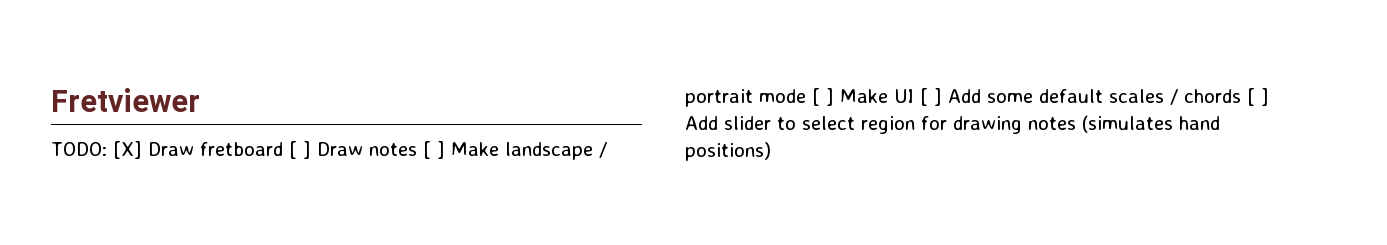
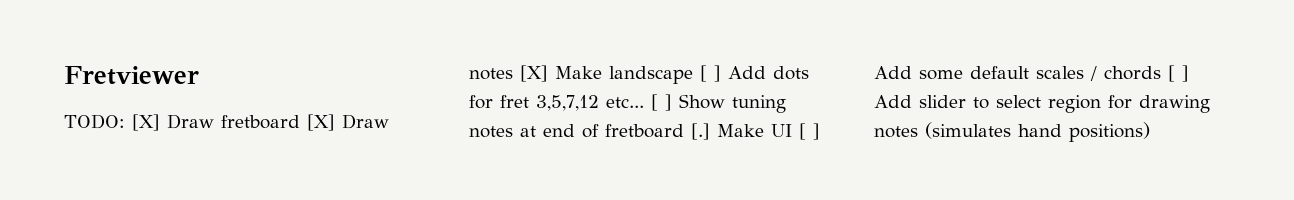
[289,141,607,160] [685,88,834,107] [ ] Draw notes [ ] Make landscape / portrait mode [ ] -> [307,114,389,131] [469,65,809,84] [469,94,786,113] [469,123,710,140] [X] Draw notes [X] Make landscape [ ] Add dots for fret 3,5,7,12 etc... [ ] Show tuning notes at end of fretboard [.]

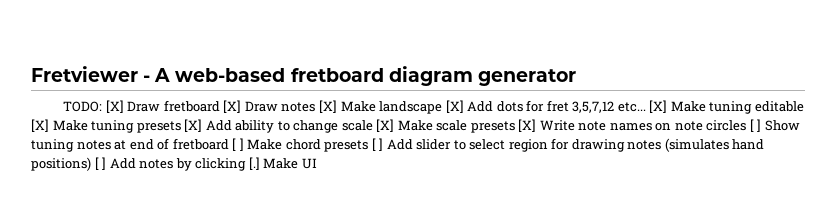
(199, 75) none -> [143,66,576,86] - A web-based fretboard diagram generator
[700,65,721,82] [ ] -> [445,100,464,113] [X]
(644, 102) none -> [649,100,804,114] [31,119,747,133] [X] Make tuning editable [X] Make tuning presets [X] Add ability to change scale [X] Make scale presets [X] Write note names on note circles
[691,123,820,140] [874,66,1161,81] [.] Make UI [ ] Add some default scales / chords -> [232,138,369,152] [ ] Make chord presets
(1150, 132) none -> [94,157,317,171] [ ] Add notes by clicking [.] Make UI

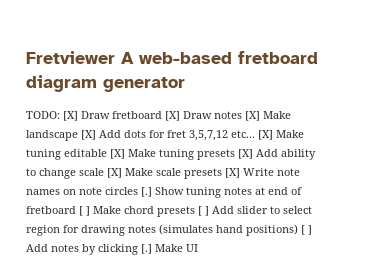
[143,75,151,82] - -> (115, 57) none
[749,119,762,132] [ ] -> [141,187,152,197] [.]

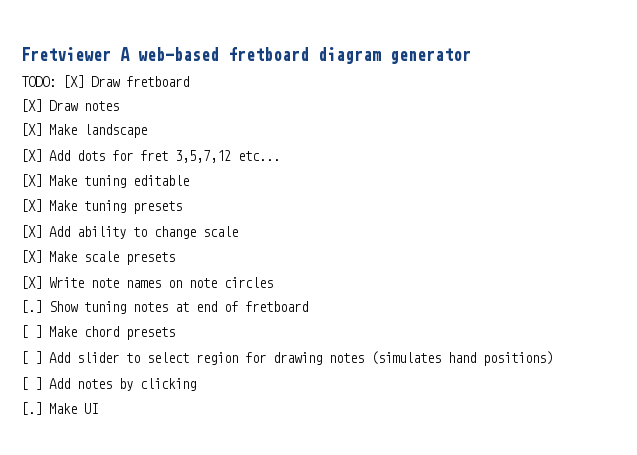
(162, 115) none -> (189, 81) //
(242, 115) none -> (119, 106) //
(78, 135) none -> (147, 131) //
(255, 134) none -> (280, 156) //
(107, 153) none -> (189, 180) //
(235, 154) none -> (182, 207) //
(104, 172) none -> (238, 231) //
(222, 173) none -> (175, 258) //
(138, 191) none -> (273, 282) //
(76, 210) none -> (308, 306) //
(195, 211) none -> (175, 333) //
(298, 230) none -> (553, 358) //
(138, 249) none -> (196, 384) //

